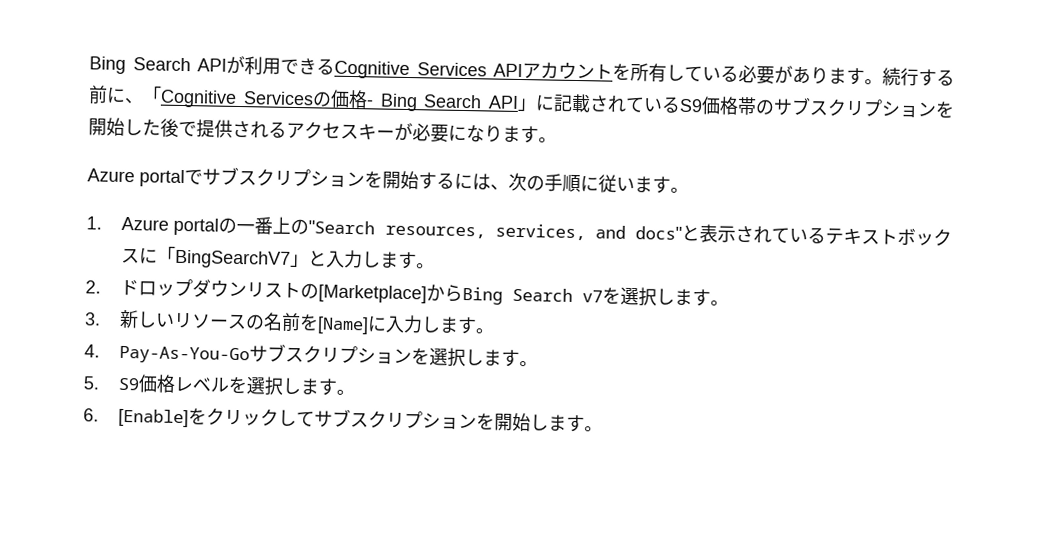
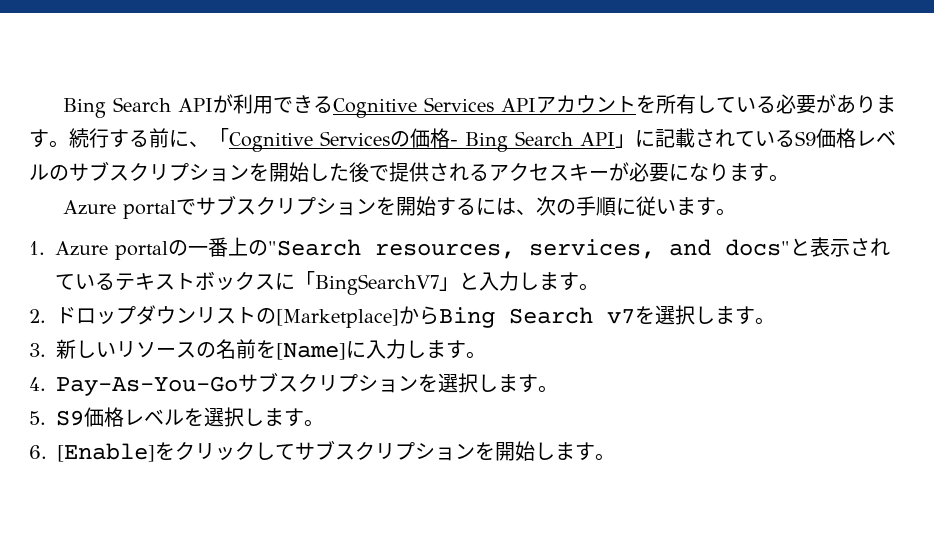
[737,96,757,116] 帯 -> [856,130,896,146] [29,164,49,180] レベル

